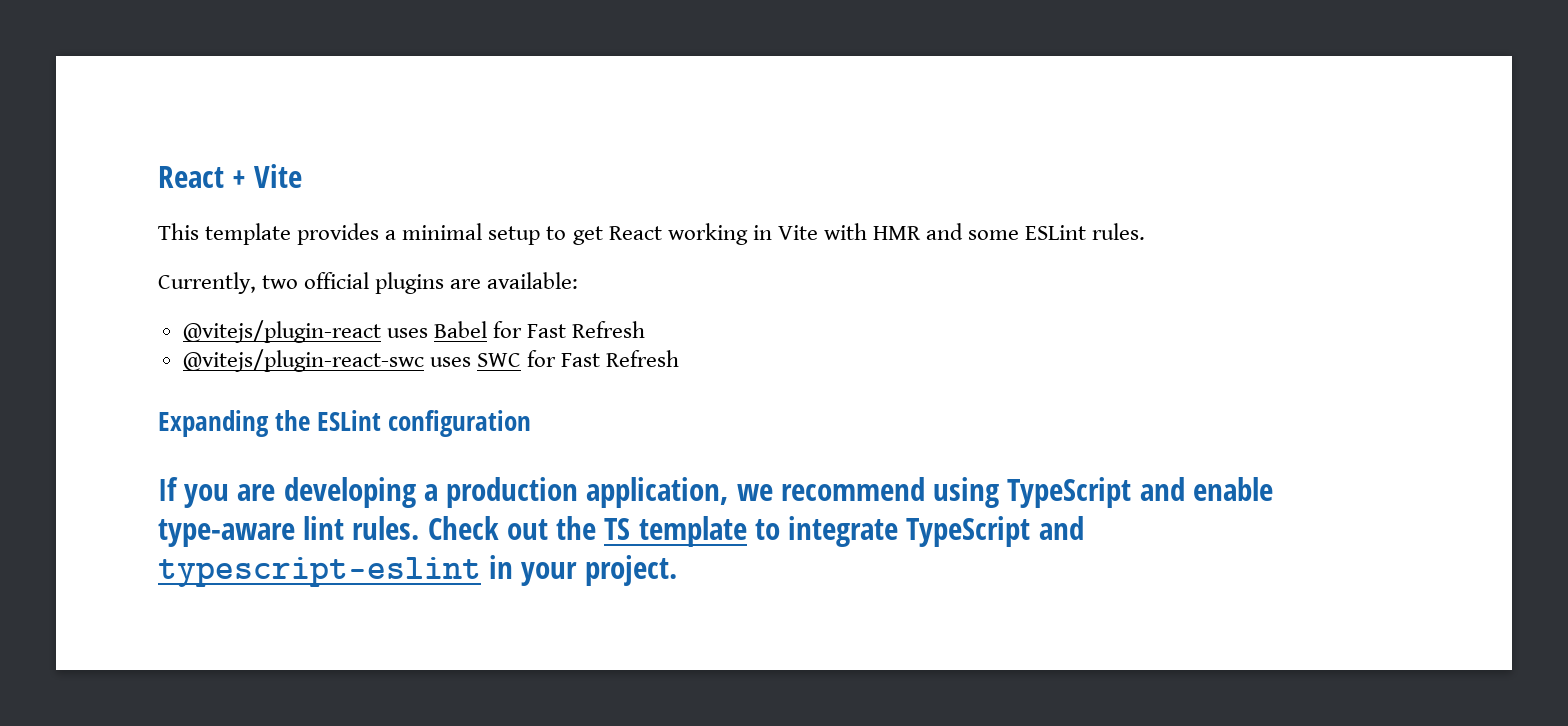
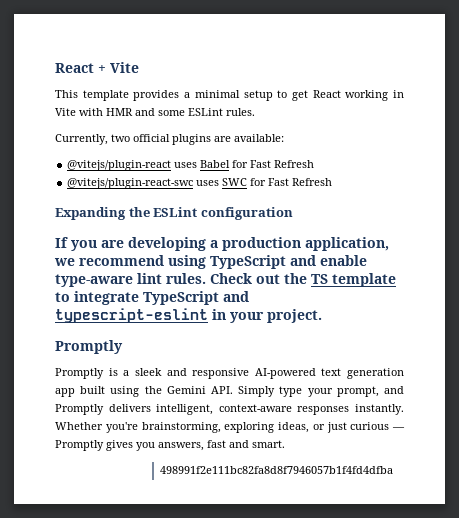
(677, 570) none -> [55,340,123,354] [55,368,404,379] [55,386,404,397] [55,404,404,415] [55,422,405,433] [55,440,285,451] [159,466,393,474] // Promptly // Promptly is a sleek and responsive AI-powered text generation app built using the Gemini API. Simply type your prompt, and Promptly delivers intelligent, context-aware responses instantly. Whether you're brainstorming, exploring ideas, or just curious — Promptly gives you answers, fast and smart. // 498991f2e111bc82fa8d8f7946057b1f4fd4dfba

